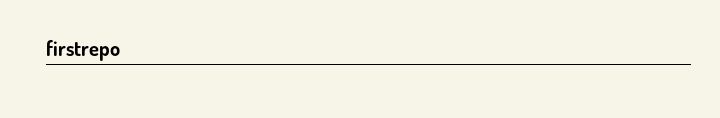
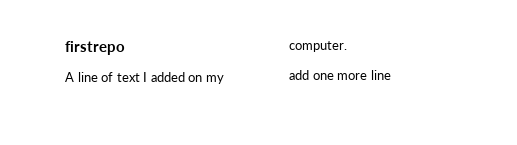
(120, 50) none -> [65,72,224,84] [289,41,347,52] [289,70,391,80] // A line of text I added on my computer. // add one more line

